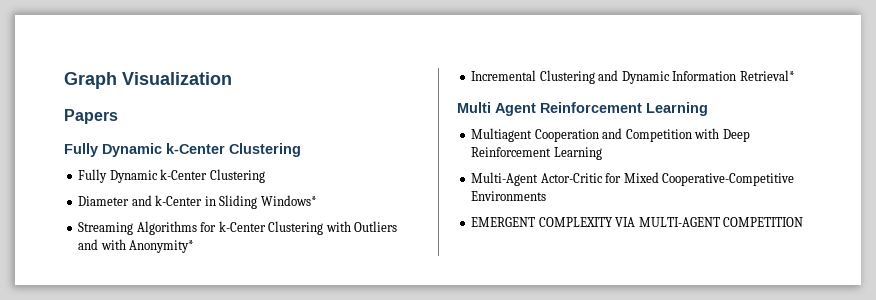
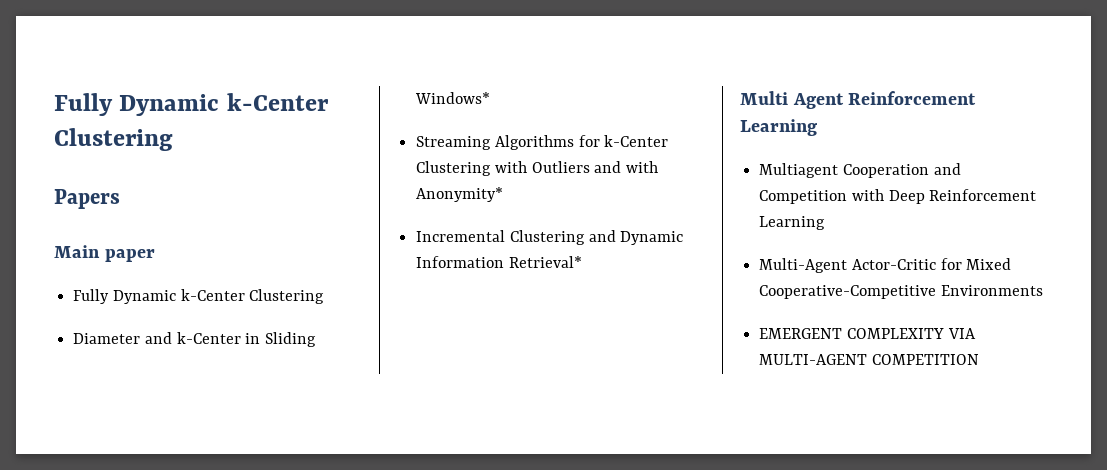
[64,72,232,89] [64,109,118,124] [64,143,301,157] Graph Visualization // Papers // Fully Dynamic k-Center Clustering -> [54,93,329,116] [54,128,173,151] [54,189,120,209] [54,245,155,262] Fully Dynamic k-Center Clustering // Papers // Main paper

